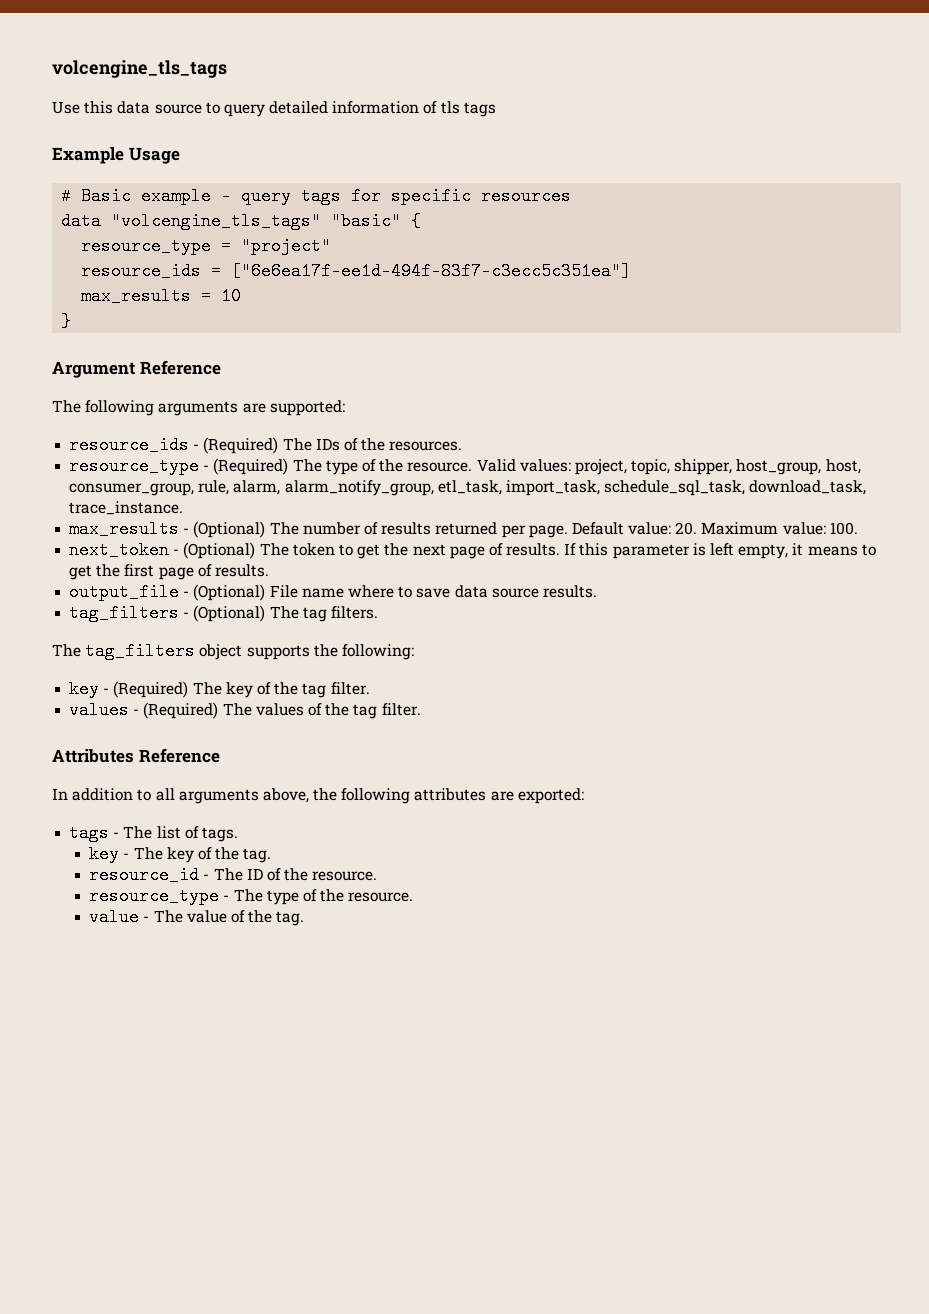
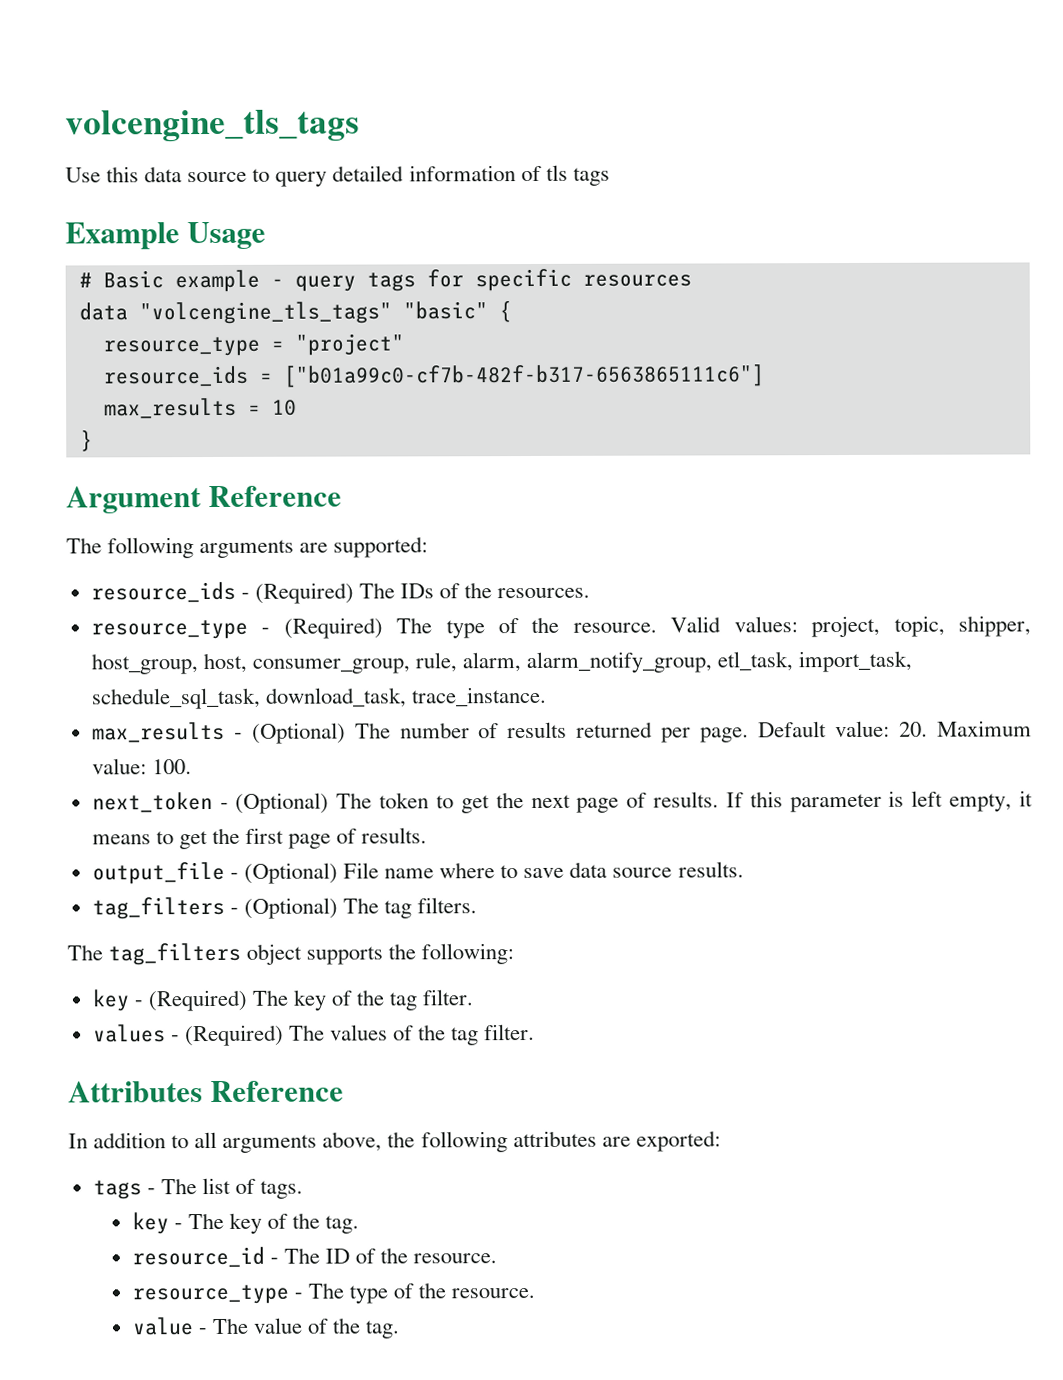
[231,262,632,280] ["6e6ea17f-ee1d-494f-83f7-c3ecc5c351ea"] -> [282,364,765,388] ["b01a99c0-cf7b-482f-b317-6563865111c6"]

